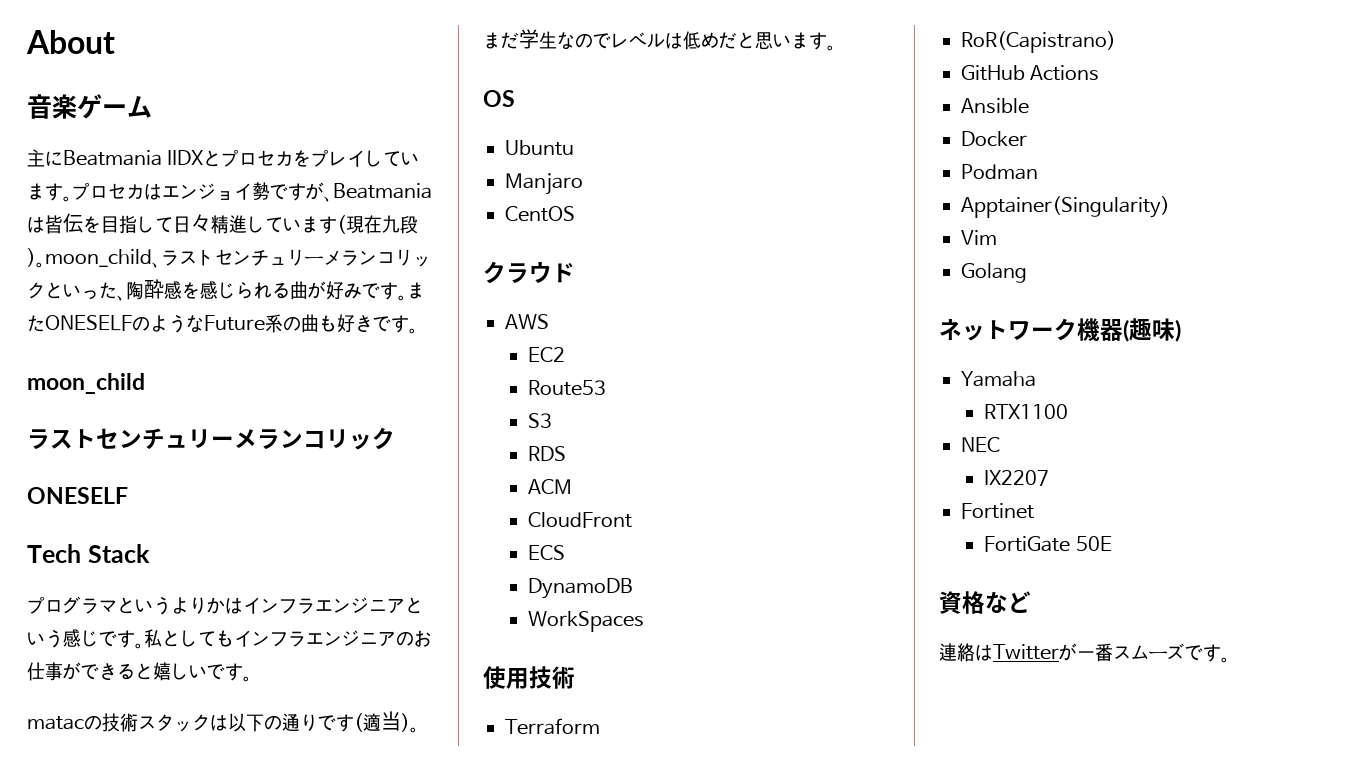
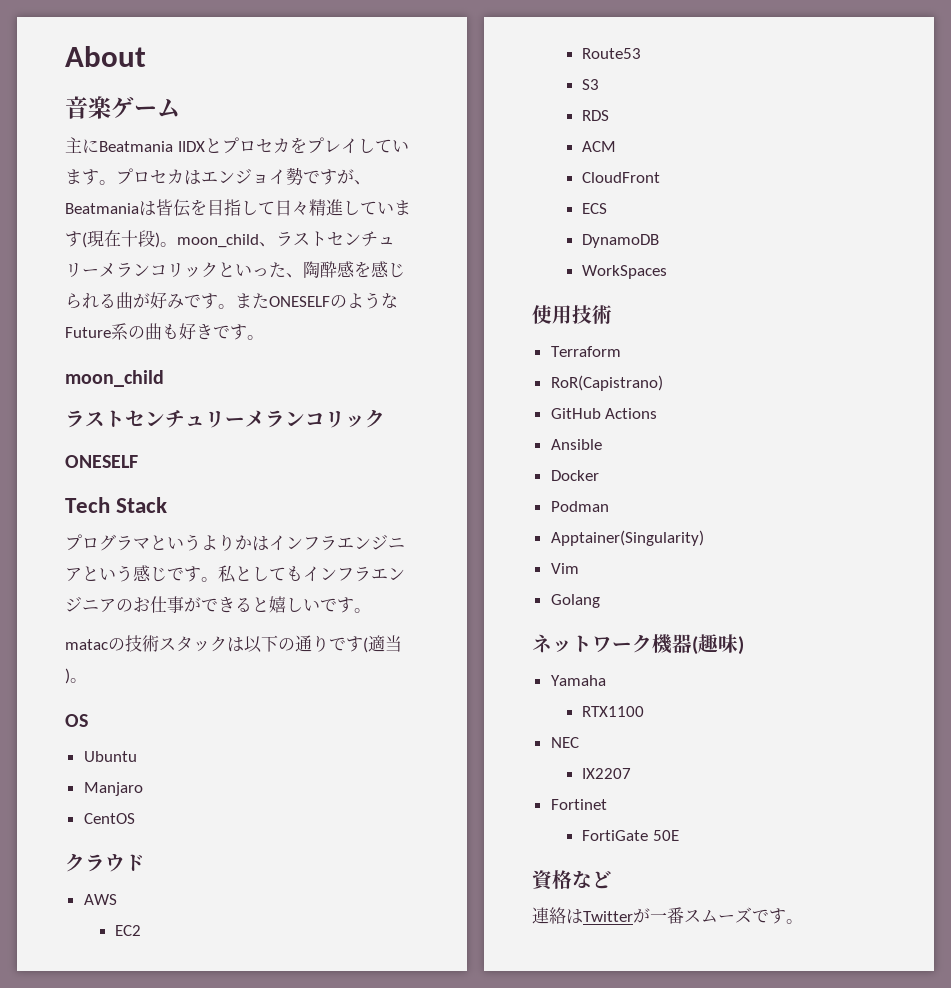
[382,215,400,233] 九 -> [121,230,138,247] 十
[483,29,836,51] まだ学生なのでレベルは低めだと思います。 -> (87, 680) none

